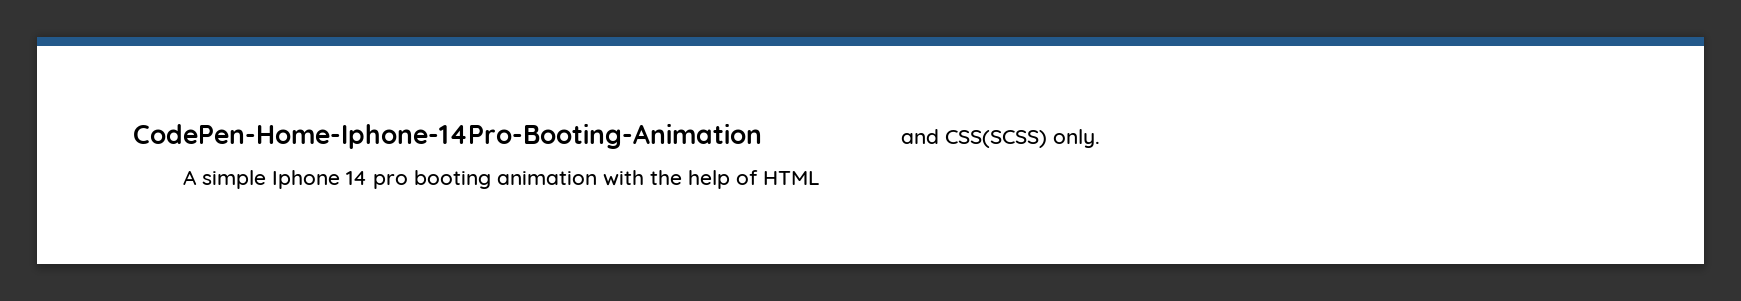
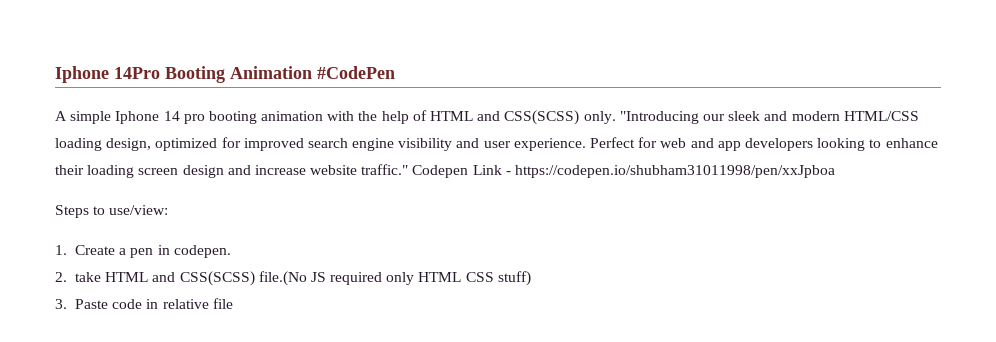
[133,123,762,149] CodePen-Home-Iphone-14Pro-Booting-Animation -> [55,66,395,83] Iphone 14Pro Booting Animation #CodePen
(1100, 138) none -> [619,111,919,124] [55,137,938,151] [55,164,836,178] [55,205,169,218] [55,245,231,258] [55,271,531,286] [55,298,233,309] "Introducing our sleek and modern HTML/CSS loading design, optimized for improved search engine visibility and user experience. Perfect for web and app developers looking to enhance their loading screen design and increase website traffic." Codepen Link - https://codepen.io/shubham31011998/pen/xxJpboa // Steps to use/view: // 1. Create a pen in codepen. // 2. take HTML and CSS(SCSS) file.(No JS required only HTML CSS stuff) // 3. Paste code in relative file

